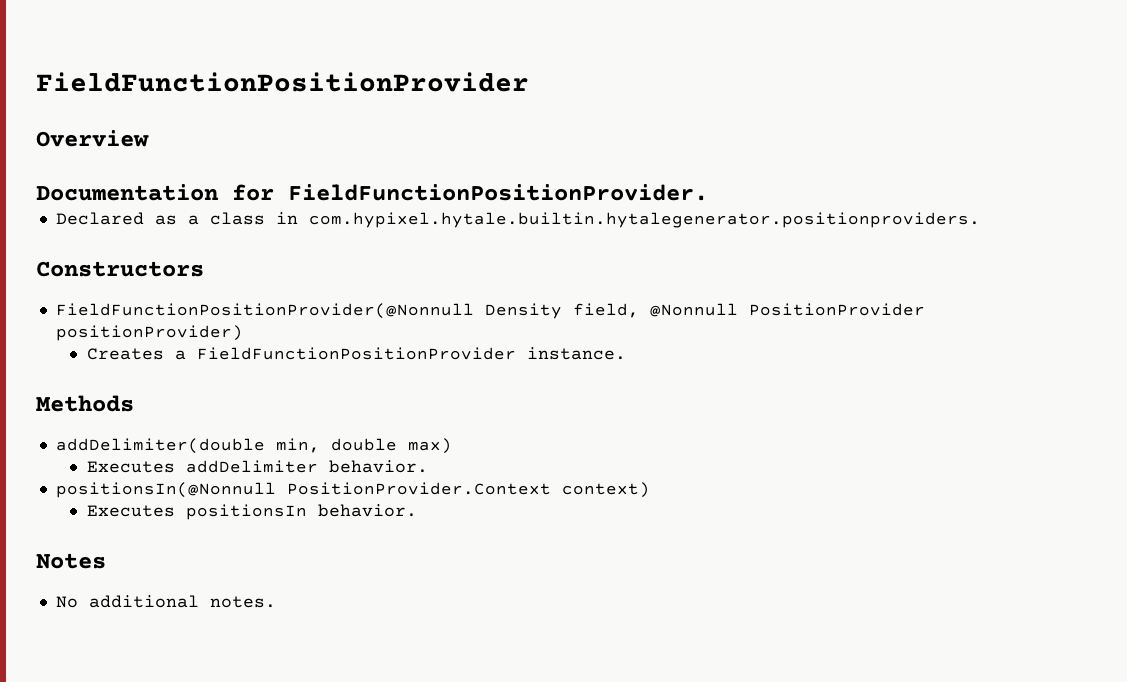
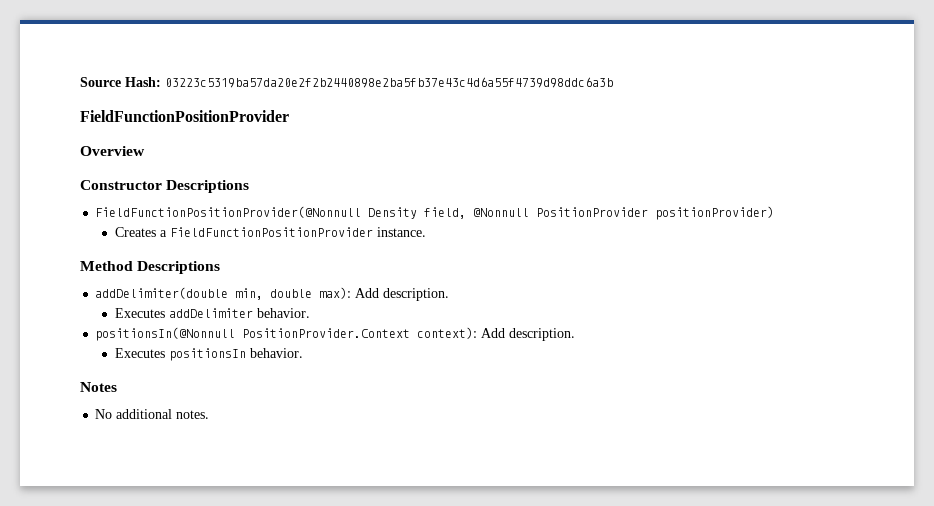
(36, 82) none -> [80,77,613,88] Source Hash: 03223c5319ba57da20e2f2b2440898e2ba5fb37e43c4d6a55f4739d98ddc6a3b //
[36,184,708,201] [55,212,980,228] [36,261,204,277] Documentation for FieldFunctionPositionProvider. // Declared as a class in com.hypixel.hytale.builtin.hytalegenerator.positionproviders. // Constructors -> [80,180,250,193] Constructor Descriptions
[36,395,134,412] Methods -> [80,261,221,274] Method Descriptions
[407,438,452,454] max) -> [319,287,450,301] max): Add description.
[561,482,650,498] context) -> [417,327,576,341] context): Add description.

